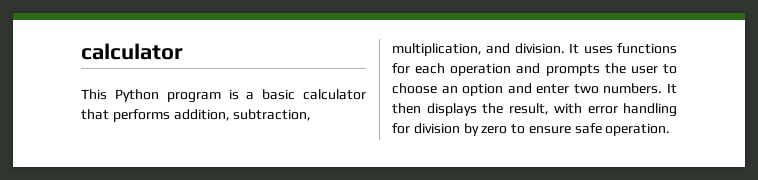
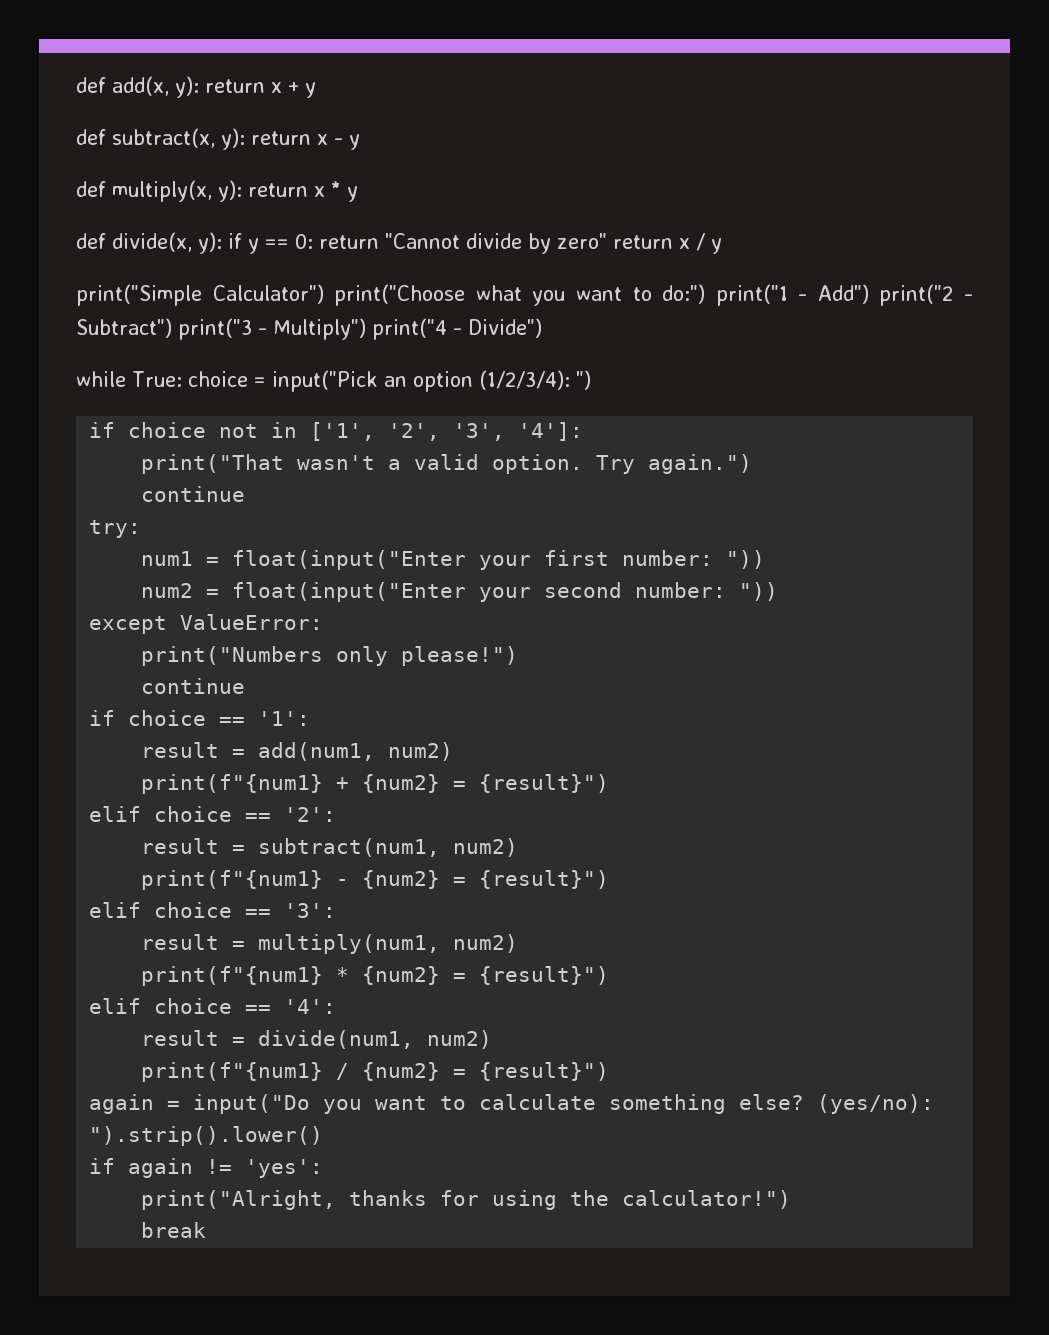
[81,43,183,60] [81,89,366,103] [81,109,312,122] [392,43,677,56] [392,63,677,76] [392,83,677,96] [392,103,677,117] [392,123,671,136] calculator // This Python program is a basic calculator that performs addition, subtraction, multiplication, and division. It uses functions for each operation and prompts the user to choose an option and enter two numbers. It then displays the result, with error handling for division by zero to ensure safe operation. -> [76,76,316,98] [76,128,360,150] [76,180,358,202] [76,232,722,254] [76,284,974,306] [76,318,542,340] [76,370,591,392] [89,422,584,441] [141,454,753,474] [141,486,246,502] [89,520,142,538] [141,550,766,570] [141,582,779,602] [89,614,324,634] [141,646,519,666] [141,678,246,694] [89,710,311,726] [141,742,454,761] [141,774,610,794] [89,806,337,822] [141,838,519,857] [141,870,610,890] [89,902,337,918] [141,934,519,954] [141,966,610,986] [89,998,337,1014] [141,1030,493,1049] [141,1062,610,1082] [89,1094,935,1114] [89,1126,324,1146] [89,1158,324,1178] [141,1190,792,1210] [141,1222,207,1238] def add(x, y): return x + y // def subtract(x, y): return x - y // def multiply(x, y): return x * y // def divide(x, y): if y == 0: return "Cannot divide by zero" return x / y // print("Simple Calculator") print("Choose what you want to do:") print("1 - Add") print("2 - Subtract") print("3 - Multiply") print("4 - Divide") // while True: choice = input("Pick an option (1/2/3/4): ") // if choice not in ['1', '2', '3', '4']: // print("That wasn't a valid option. Try again.") // continue // try: // num1 = float(input("Enter your first number: ")) // num2 = float(input("Enter your second number: ")) // except ValueError: // print("Numbers only please!") // continue // if choice == '1': // result = add(num1, num2) // print(f"{num1} + {num2} = {result}") // elif choice == '2': // result = subtract(num1, num2) // print(f"{num1} - {num2} = {result}") // elif choice == '3': // result = multiply(num1, num2) // print(f"{num1} * {num2} = {result}") // elif choice == '4': // result = divide(num1, num2) // print(f"{num1} / {num2} = {result}") // again = input("Do you want to calculate something else? (yes/no): ").strip().lower() // if again != 'yes': // print("Alright, thanks for using the calculator!") // break

